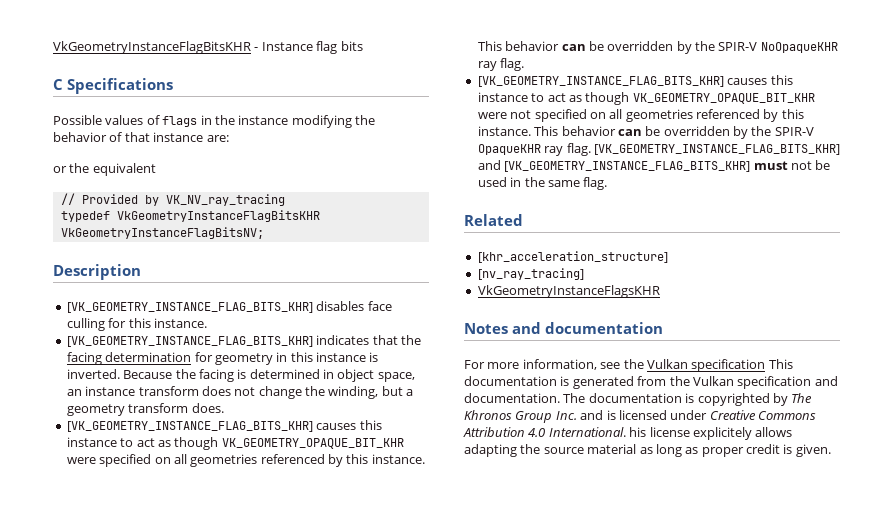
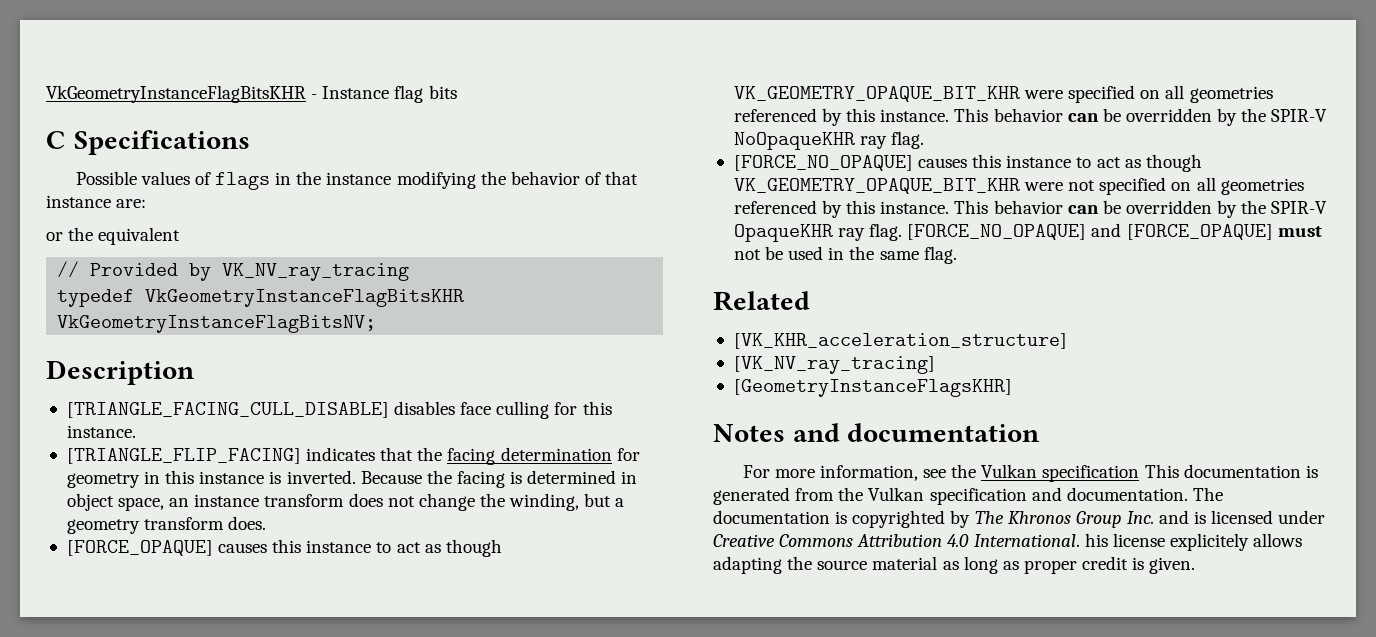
[66,302,313,313] [VK_GEOMETRY_INSTANCE_FLAG_BITS_KHR] -> [66,402,389,418] [TRIANGLE_FACING_CULL_DISABLE]
[66,336,313,347] [VK_GEOMETRY_INSTANCE_FLAG_BITS_KHR] -> [66,448,301,464] [TRIANGLE_FLIP_FACING]
[66,421,313,432] [VK_GEOMETRY_INSTANCE_FLAG_BITS_KHR] -> [66,540,213,556] [FORCE_OPAQUE]
[477,76,724,87] [VK_GEOMETRY_INSTANCE_FLAG_BITS_KHR] -> [733,155,913,171] [FORCE_NO_OPAQUE]
[593,144,840,155] [477,160,751,172] [VK_GEOMETRY_INSTANCE_FLAG_BITS_KHR] and [VK_GEOMETRY_INSTANCE_FLAG_BITS_KHR] -> [907,223,1273,240] [FORCE_NO_OPAQUE] and [FORCE_OPAQUE]
[477,251,668,263] [477,268,584,280] [477,285,660,298] [khr_acceleration_structure] // [nv_ray_tracing] // VkGeometryInstanceFlagsKHR -> [733,333,1067,349] [733,356,935,374] [733,379,1012,397] [VK_KHR_acceleration_structure] // [VK_NV_ray_tracing] // [GeometryInstanceFlagsKHR]

